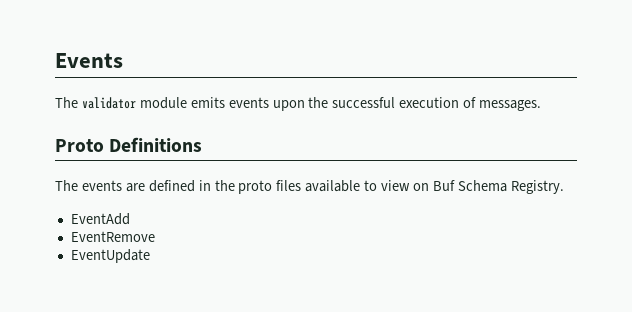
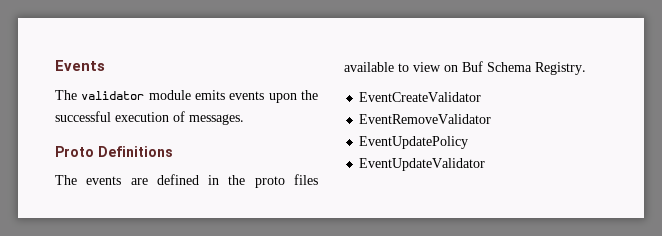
[70,213,130,225] [70,231,155,242] [70,249,150,263] EventAdd // EventRemove // EventUpdate -> [359,92,482,102] [359,114,492,124] [359,136,469,149] [359,158,486,171] EventCreateValidator // EventRemoveValidator // EventUpdatePolicy // EventUpdateValidator

